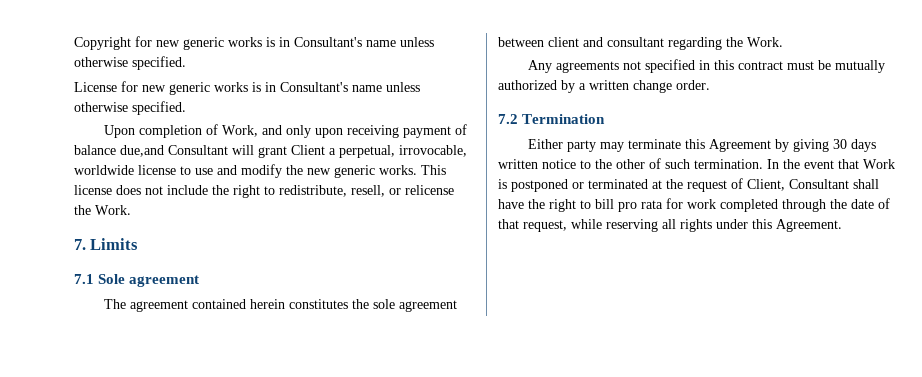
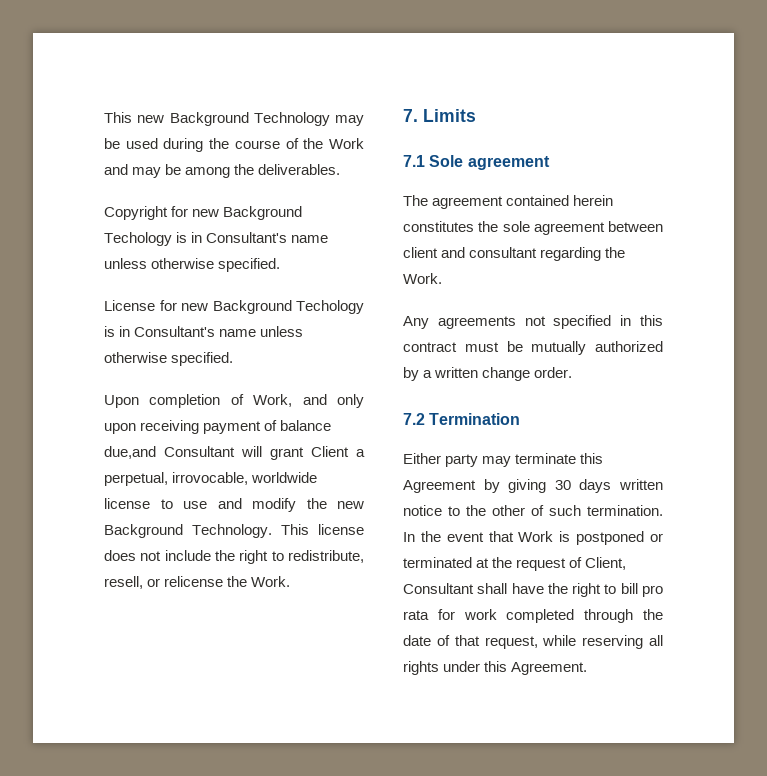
(74, 43) none -> [104,112,364,126] [104,138,364,152] [104,164,341,178] This new Background Technology may be used during the course of the Work and may be among the deliverables. //
[183,37,262,50] generic works -> [223,206,303,220] [104,232,172,246] Background Techology
[169,82,248,95] generic works -> [212,300,364,314] Background Techology
[334,165,417,178] generic works. -> [104,524,272,538] Background Technology.

